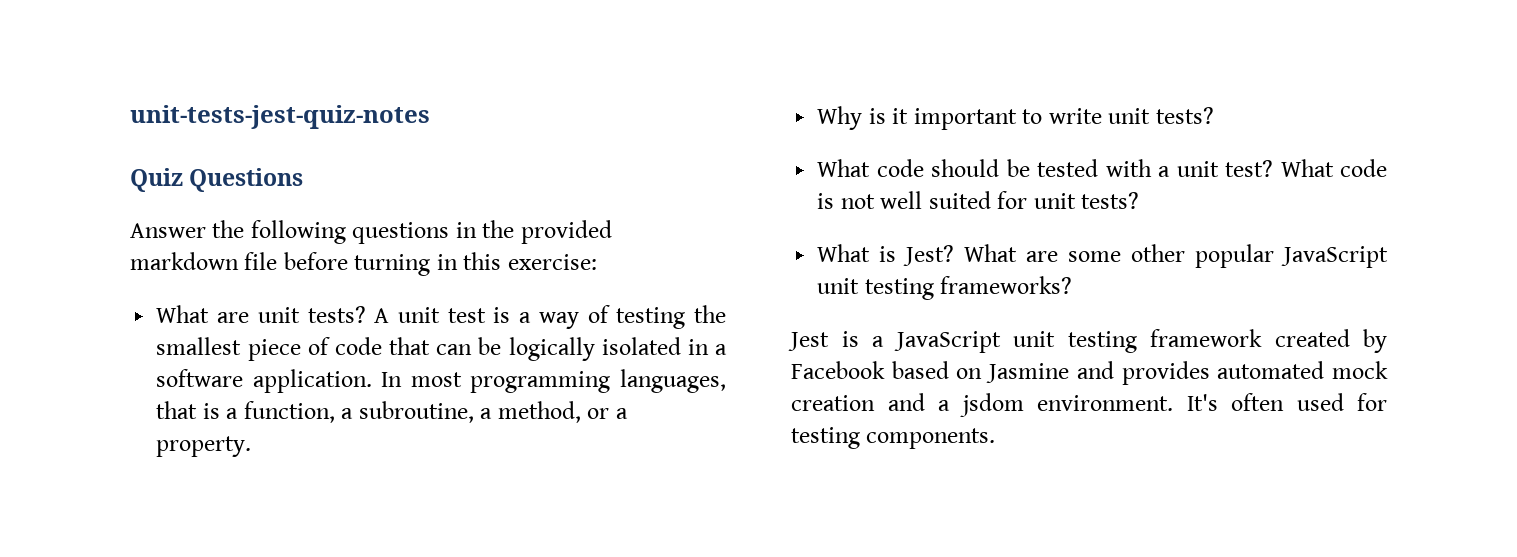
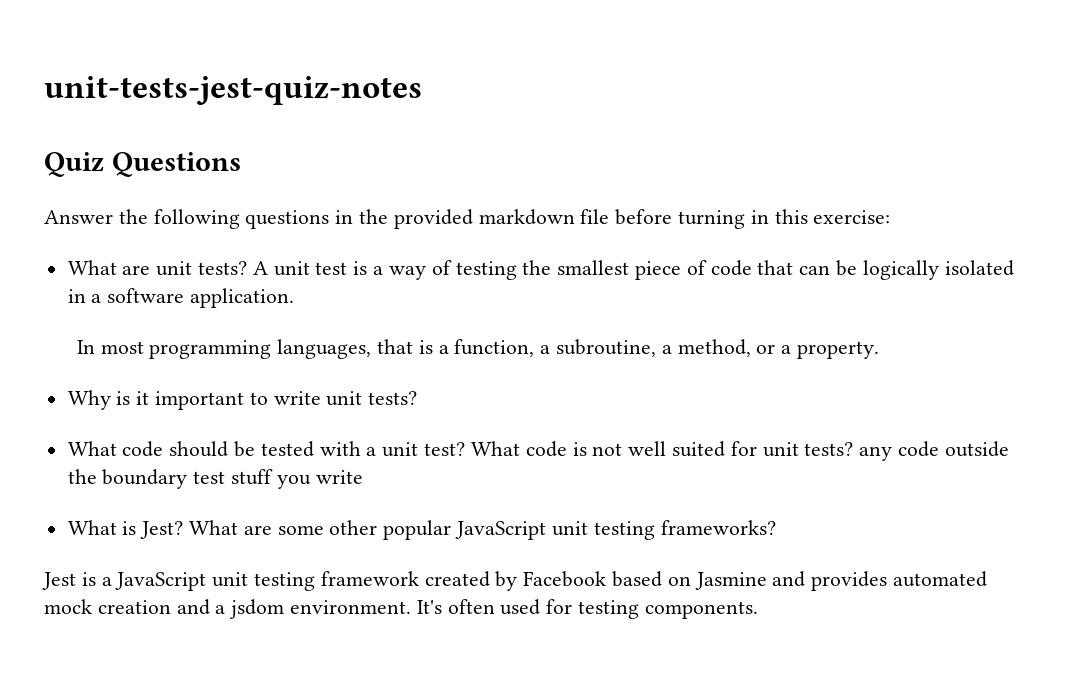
(372, 381) none -> (295, 298) //
(1140, 200) none -> [859,441,1009,461] [67,469,363,489] any code outside the boundary test stuff you write

